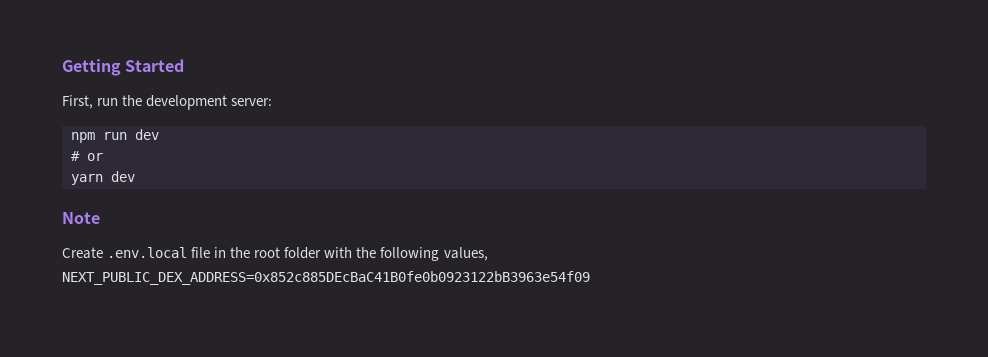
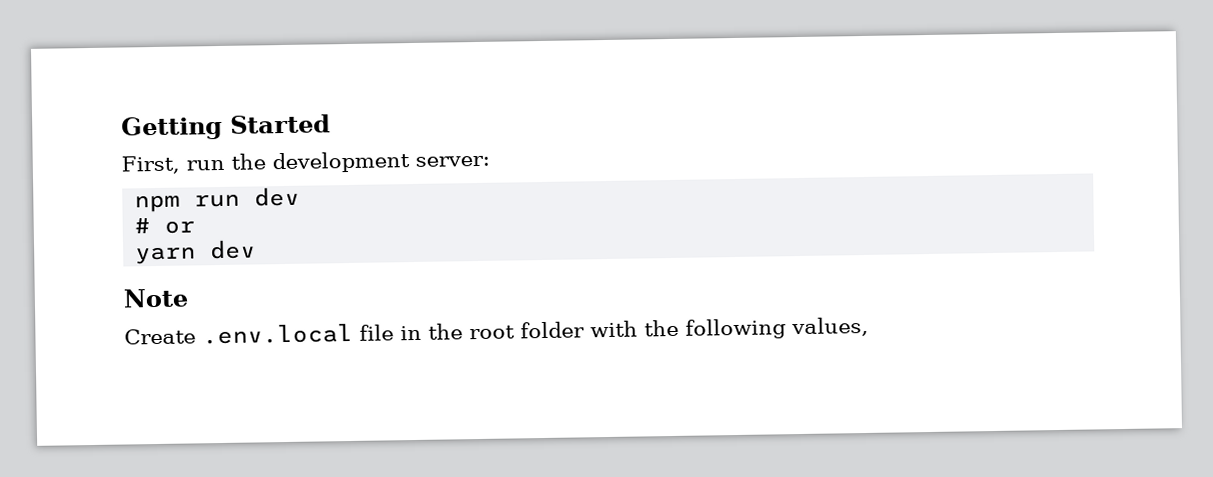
[62,271,590,285] NEXT_PUBLIC_DEX_ADDRESS=0x852c885DEcBaC41B0fe0b0923122bB3963e54f09 -> (869, 327) none

